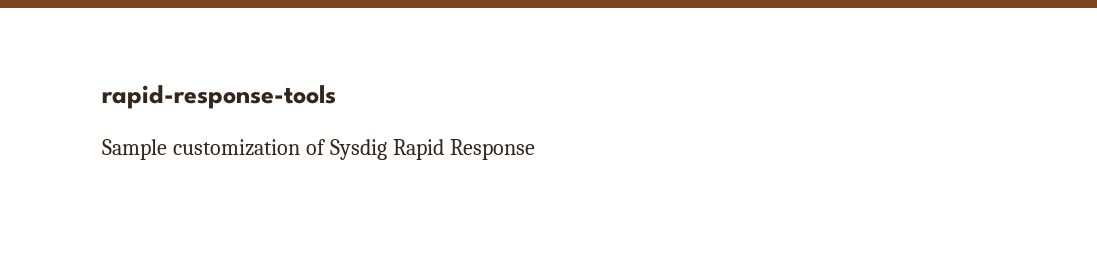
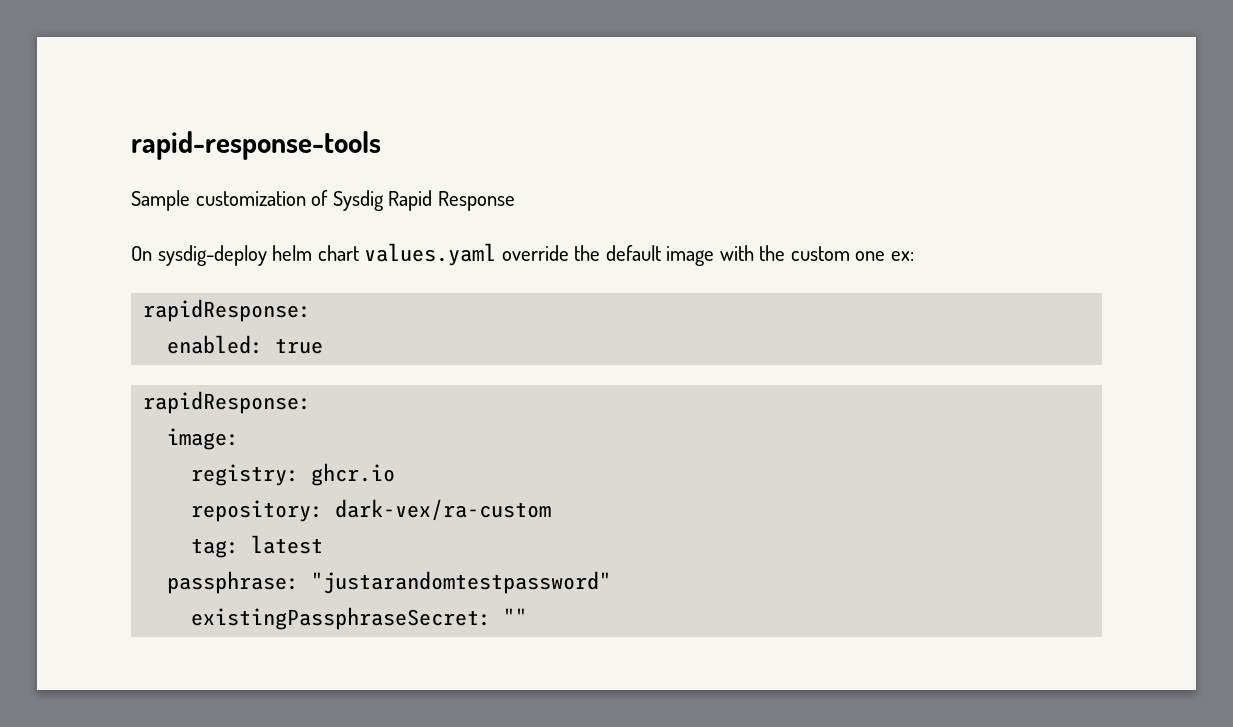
(535, 149) none -> [131,243,914,266] [143,299,312,322] [167,335,324,354] [143,391,312,414] [167,428,240,450] [191,463,396,486] [191,499,552,522] [191,535,324,558] [167,571,612,594] [191,607,528,630] // On sysdig-deploy helm chart values.yaml override the default image with the custom one ex: // rapidResponse: // enabled: true // rapidResponse: // image: // registry: ghcr.io // repository: dark-vex/ra-custom // tag: latest // passphrase: "justarandomtestpassword" // existingPassphraseSecret: ""

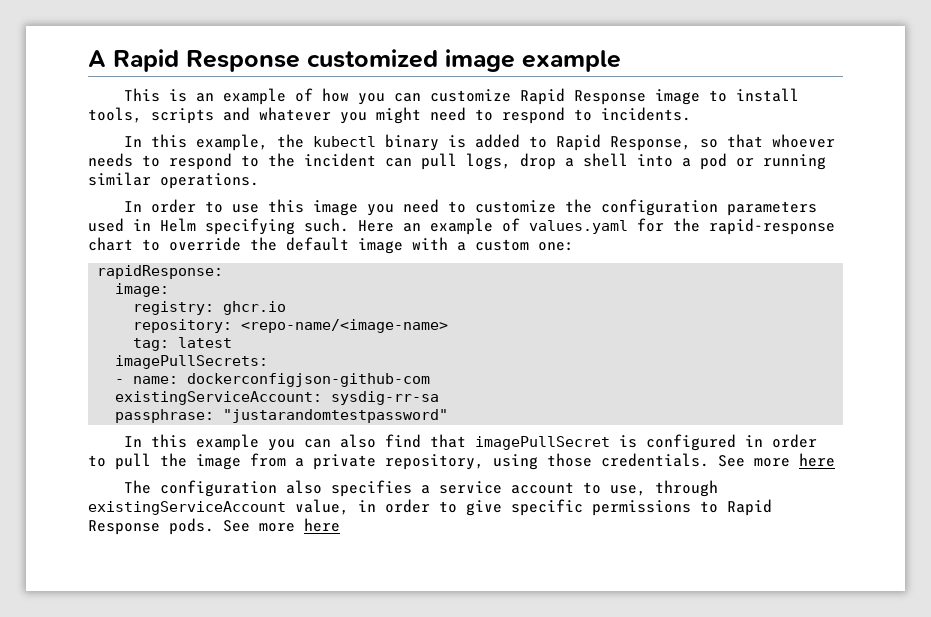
[131,131,381,160] [131,190,515,211] [131,243,497,266] rapid-response-tools // Sample customization of Sysdig Rapid Response // On sysdig-deploy helm chart values.yaml -> [88,49,621,72] [123,88,799,105] [88,107,691,124] [123,134,835,151] [88,153,826,170] [88,172,259,189] [123,199,817,216] [88,218,835,235] [88,237,160,251] A Rapid Response customized image example // This is an example of how you can customize Rapid Response image to install tools, scripts and whatever you might need to respond to incidents. // In this example, the kubectl binary is added to Rapid Response, so that whoever needs to respond to the incident can pull logs, drop a shell into a pod or running similar operations. // In order to use this image you need to customize the configuration parameters used in Helm specifying such. Here an example of values.yaml for the rapid-response chart to
[759,245,914,261] [143,299,312,322] [167,335,324,354] the custom one ex: // rapidResponse: // enabled: true -> [457,239,574,251] a custom one:
[335,499,552,521] dark-vex/ra-custom -> [241,319,449,333] <repo-name/<image-name>
[167,571,612,594] [191,607,528,630] passphrase: "justarandomtestpassword" // existingPassphraseSecret: "" -> [115,355,269,369] [115,373,431,387] [115,391,440,405] [115,409,449,423] [123,434,817,451] [88,453,835,470] [123,480,718,497] [88,499,772,516] [88,518,340,535] imagePullSecrets: // - name: dockerconfigjson-github-com // existingServiceAccount: sysdig-rr-sa // passphrase: "justarandomtestpassword" // In this example you can also find that imagePullSecret is configured in order to pull the image from a private repository, using those credentials. See more here // The configuration also specifies a service account to use, through existingServiceAccount value, in order to give specific permissions to Rapid Response pods. See more here

